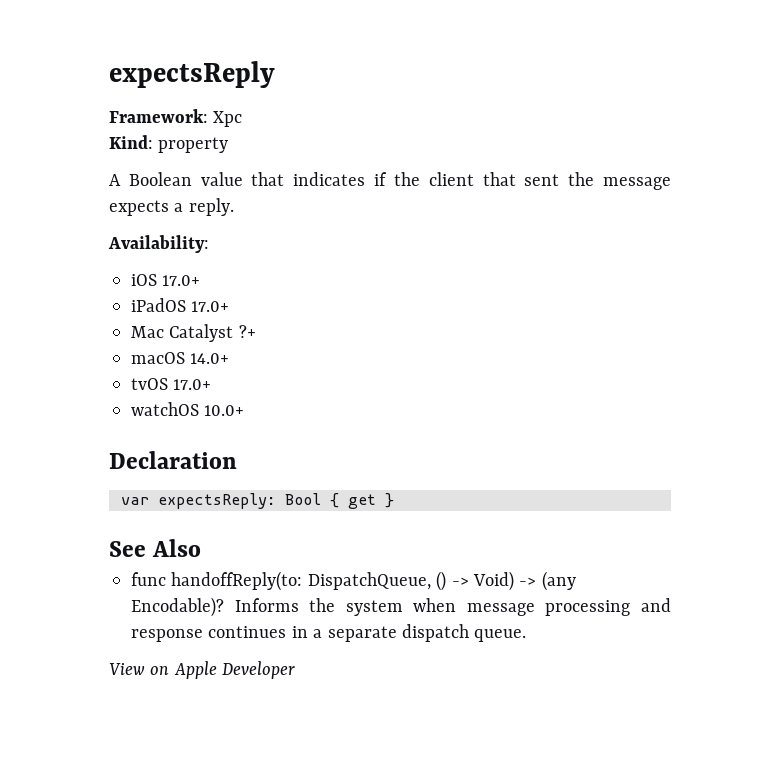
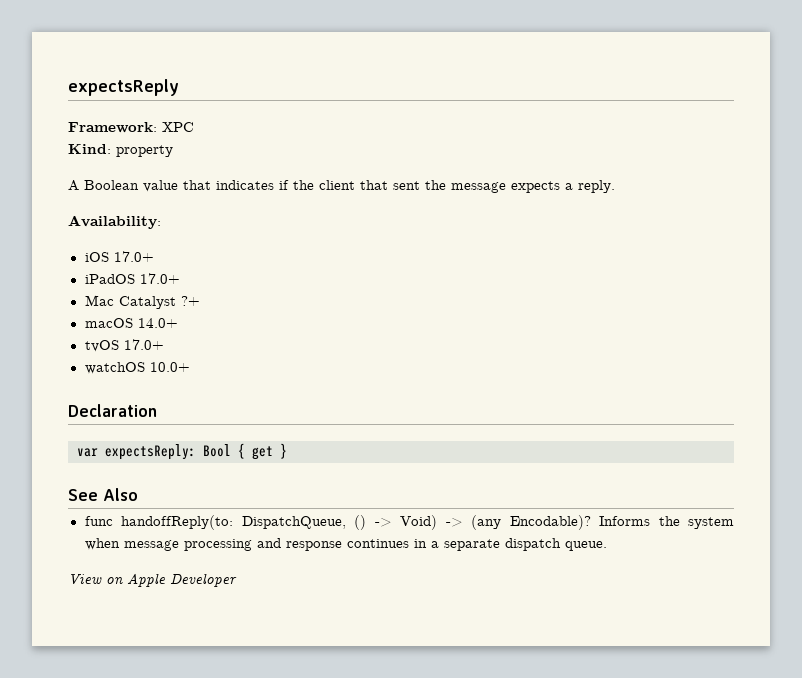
[213,111,243,127] Xpc -> [162,122,194,132] XPC

